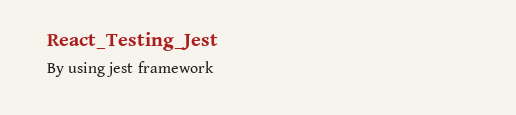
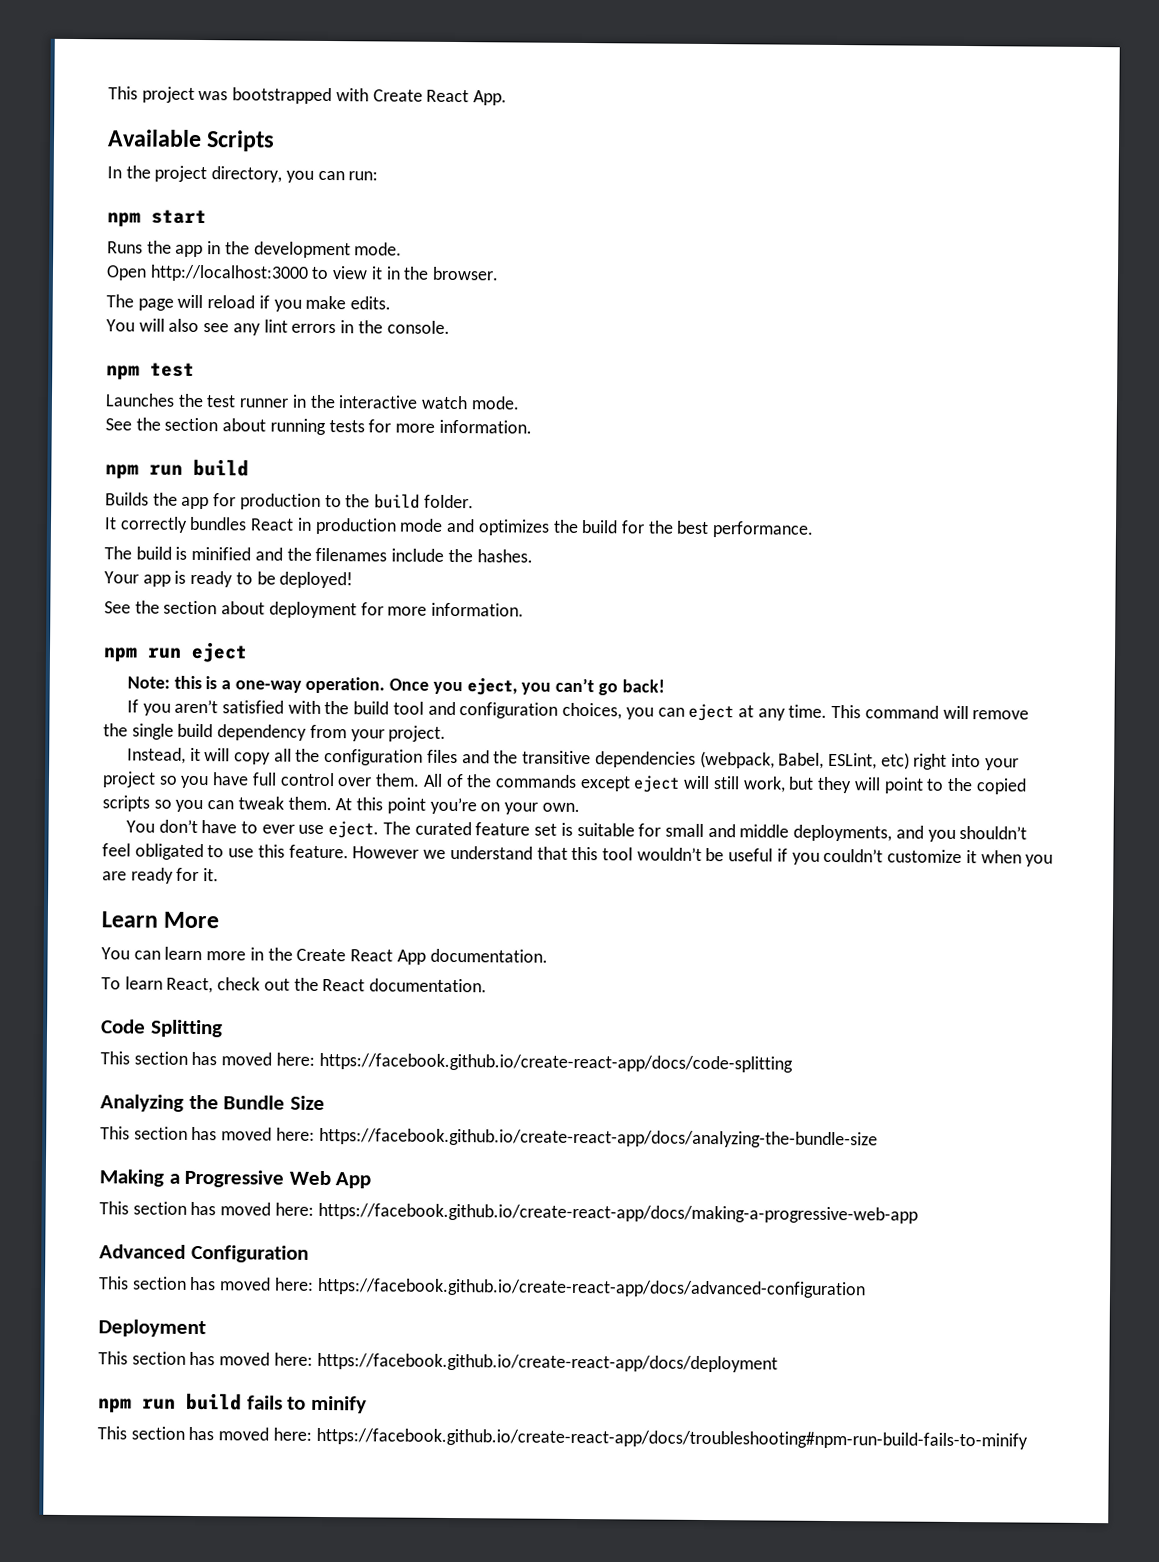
[47,32,218,51] [47,61,214,77] React_Testing_Jest // By using jest framework -> [108,86,508,106] [107,129,276,152] [107,165,379,183] [107,209,207,227] [107,240,403,259] [106,264,500,282] [106,294,392,312] [106,318,450,336] [106,362,195,380] [105,393,520,410] [105,417,532,435] [105,458,249,479] [105,492,474,510] [104,516,815,538] [104,546,533,563] [104,570,354,589] [104,600,525,619] [103,641,248,663] [126,675,665,696] [126,699,1030,722] [103,723,447,742] [126,747,1019,771] [102,771,1027,795] [102,795,580,815] [125,819,1028,842] [102,843,1054,867] [102,867,220,884] [101,911,220,929] [101,946,548,965] [101,976,488,994] [101,1019,223,1038] [100,1051,793,1073] [100,1094,325,1112] [100,1126,878,1149] [99,1169,372,1189] [99,1201,918,1224] [99,1244,309,1263] [98,1276,866,1299] [98,1319,206,1338] [98,1351,778,1373] [98,1392,367,1414] [97,1426,1028,1450] This project was bootstrapped with Create React App. // Available Scripts // In the project directory, you can run: // npm start // Runs the app in the development mode. // Open http://localhost:3000 to view it in the browser. // The page will reload if you make edits. // You will also see any lint errors in the console. // npm test // Launches the test runner in the interactive watch mode. // See the section about running tests for more information. // npm run build // Builds the app for production to the build folder. // It correctly bundles React in production mode and optimizes the build for the best performance. // The build is minified and the filenames include the hashes. // Your app is ready to be deployed! // See the section about deployment for more information. // npm run eject // Note: this is a one-way operation. Once you eject, you can’t go back! // If you aren’t satisfied with the build tool and configuration choices, you can eject at any time. This command will remove the single build dependency from your project. // Instead, it will copy all the configuration files and the transitive dependencies (webpack, Babel, ESLint, etc) right into your project so you have full control over them. All of the commands except eject will still work, but they will point to the copied scripts so you can tweak them. At this point you’re on your own. // You don’t have to ever use eject. The curated feature set is suitable for small and middle deployments, and you shouldn’t feel obligated to use this feature. However we understand that this tool wouldn’t be useful if you couldn’t customize it when you are ready for it. // Learn More // You can learn more in the Create React App documentation. // To learn React, check out the React documentation. // Code Splitting // This section has moved here: https://facebook.github.io/create-react-app/docs/code-splitting // Analyzing the Bundle Size // This section has moved here: https://facebook.github.io/create-react-app/docs/analyzing-the-bundle-size // Making a Progressive Web App // This section has moved here: https://facebook.github.io/create-react-app/docs/making-a-progressive-web-app // Advanced Configuration // This section has moved here: https://facebook.github.io/create-react-app/docs/advanced-configuration // Deployment // This section has moved here: https://facebook.github.io/create-react-app/docs/deployment // npm run build fails to minify // This section has moved here: https://facebook.github.io/create-react-app/docs/troubleshooting#npm-run-build-fails-to-minify

